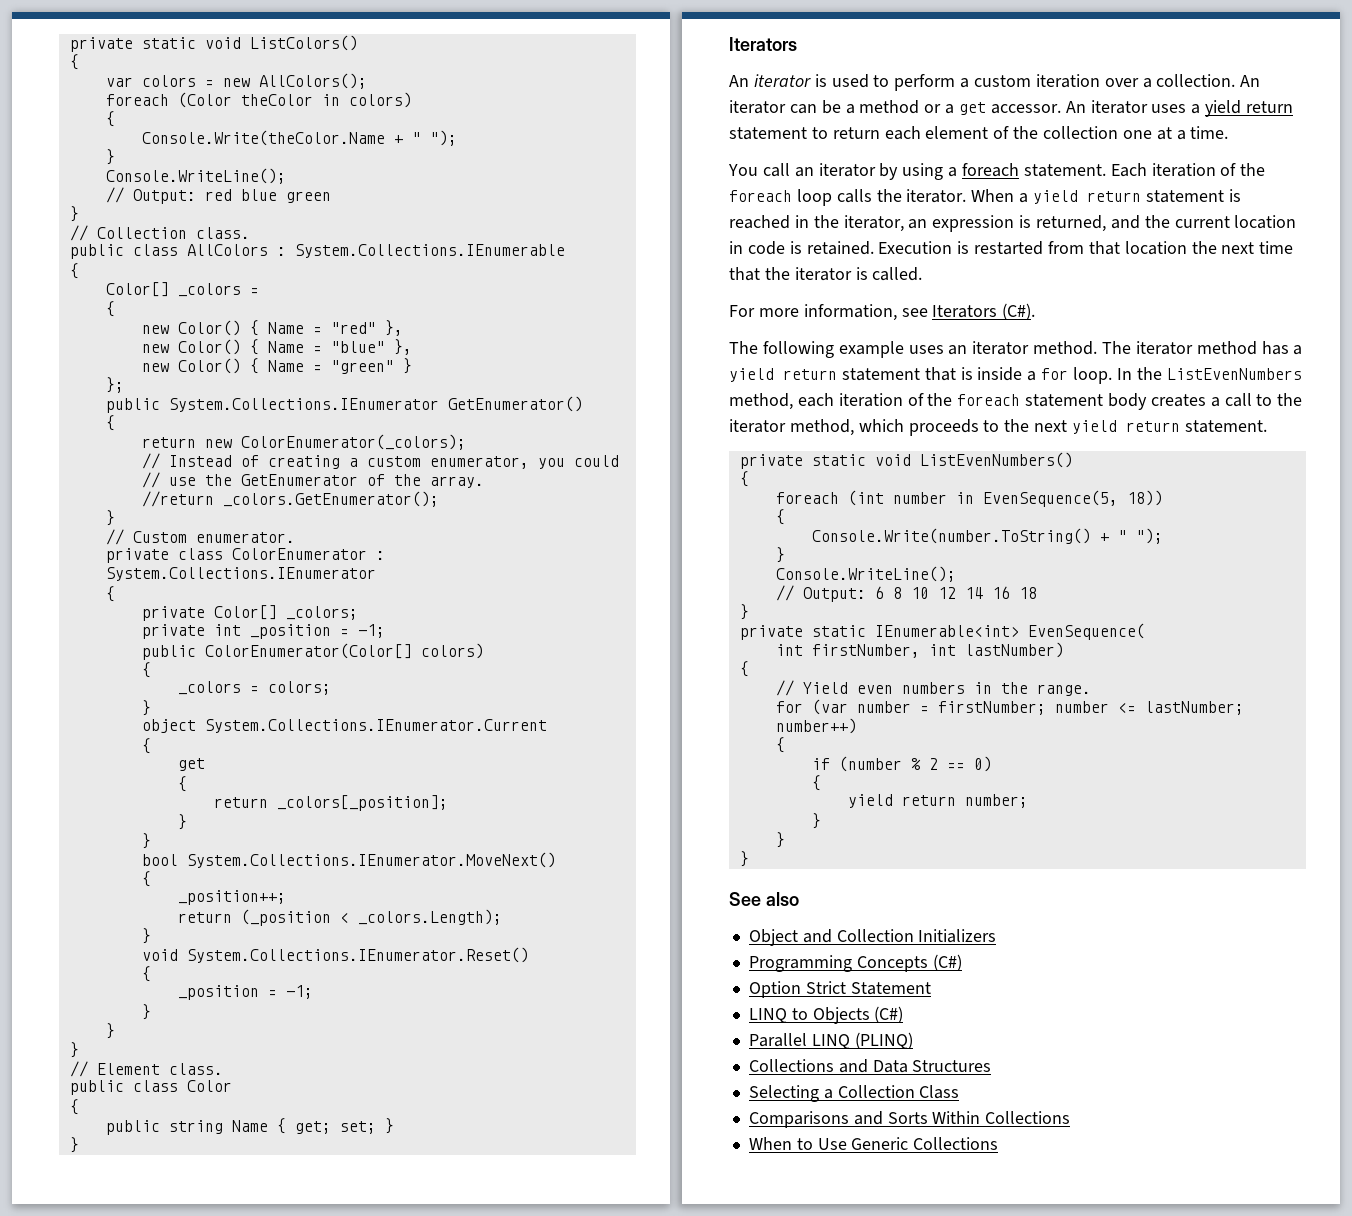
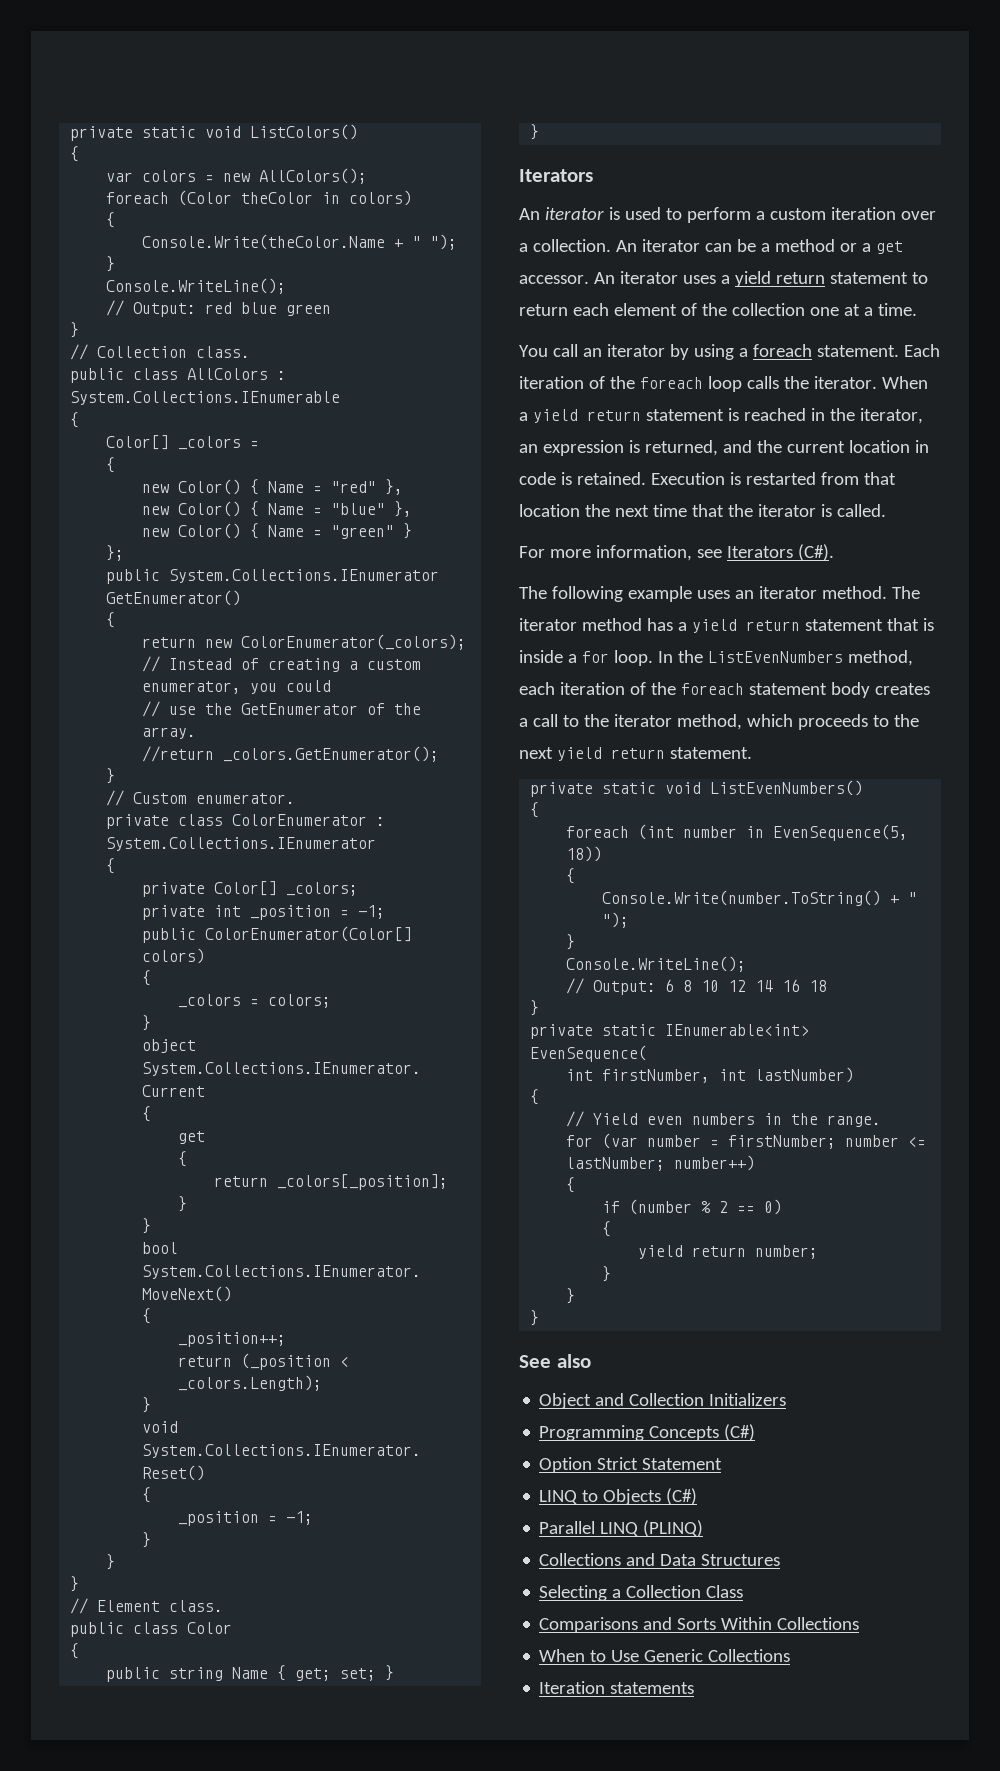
(999, 1143) none -> [539,1681,695,1694] // Iteration statements

